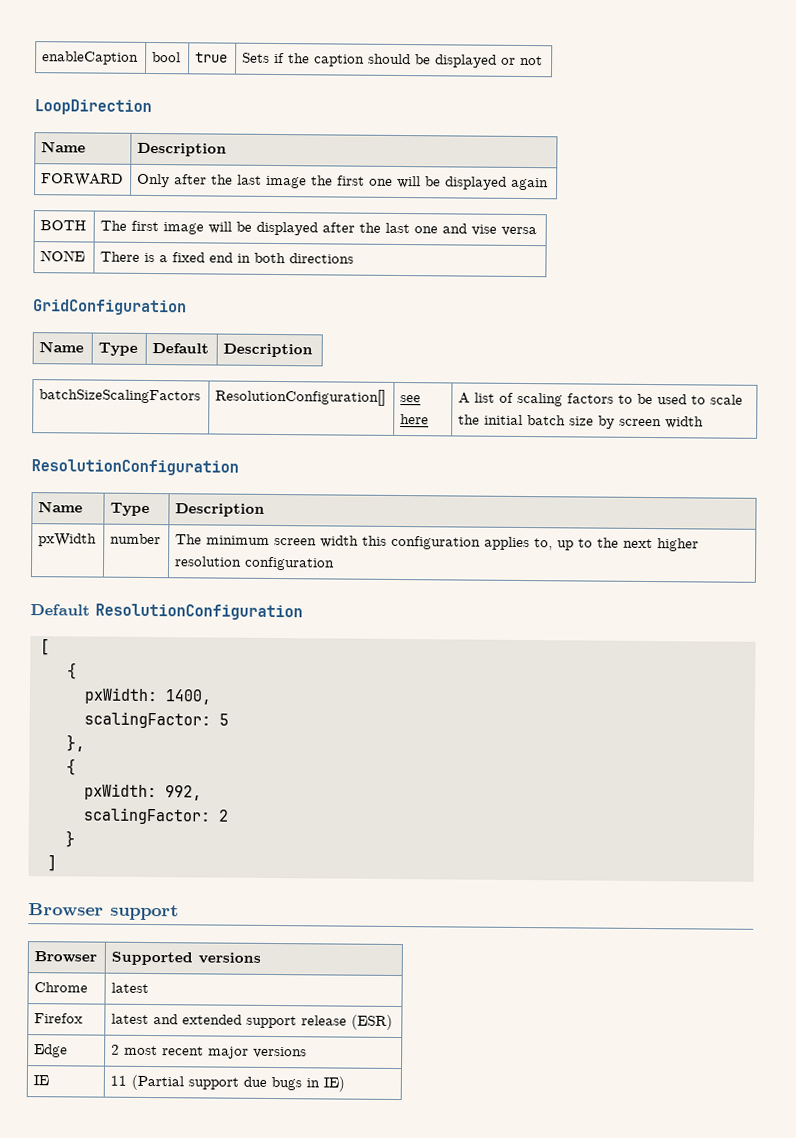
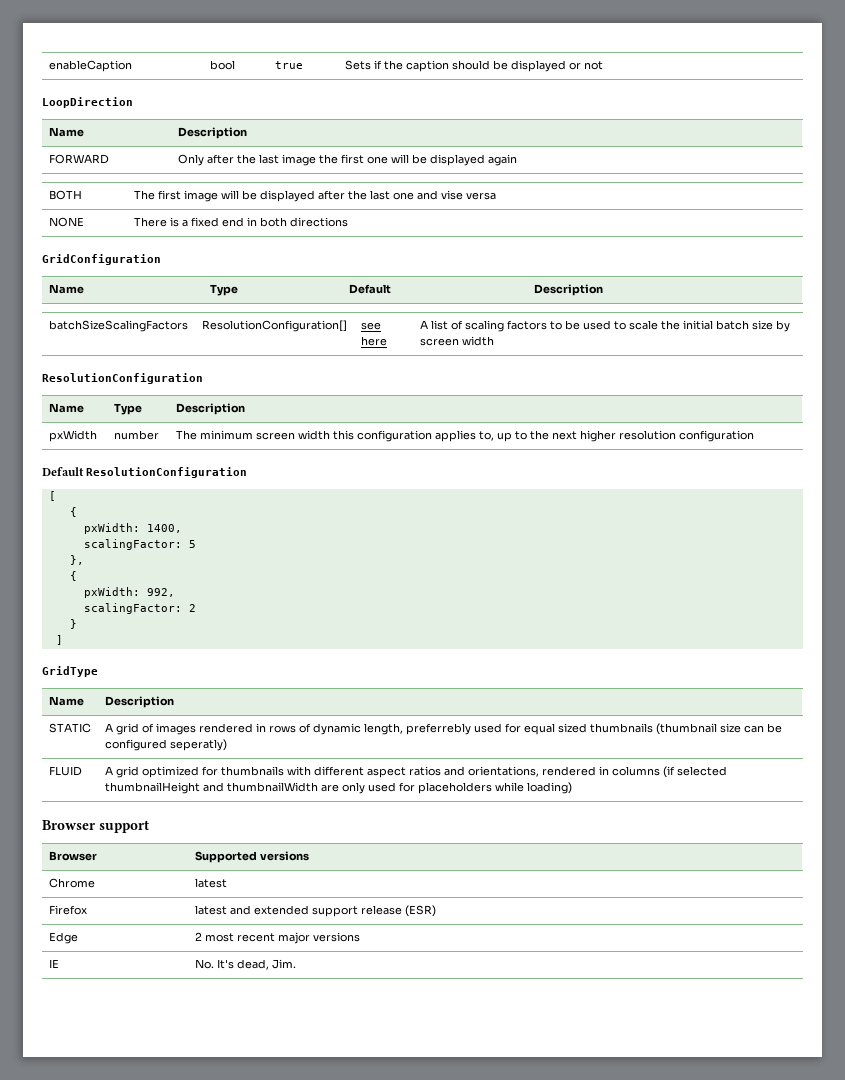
(57, 863) none -> [42,666,98,677] [48,696,84,706] [104,696,174,708] [48,723,91,733] [104,723,782,735] [104,739,227,751] [48,766,82,776] [104,766,727,778] [104,782,572,794] // GridType // Name | Description // STATIC | A grid of images rendered in rows of dynamic length, preferrebly used for equal sized thumbnails (thumbnail size can be configured seperatly) // FLUID | A grid optimized for thumbnails with different aspect ratios and orientations, rendered in columns (if selected thumbnailHeight and thumbnailWidth are only used for placeholders while loading)
[110,1074,346,1092] 11 (Partial support due bugs in IE) -> [194,959,296,970] No. It's dead, Jim.

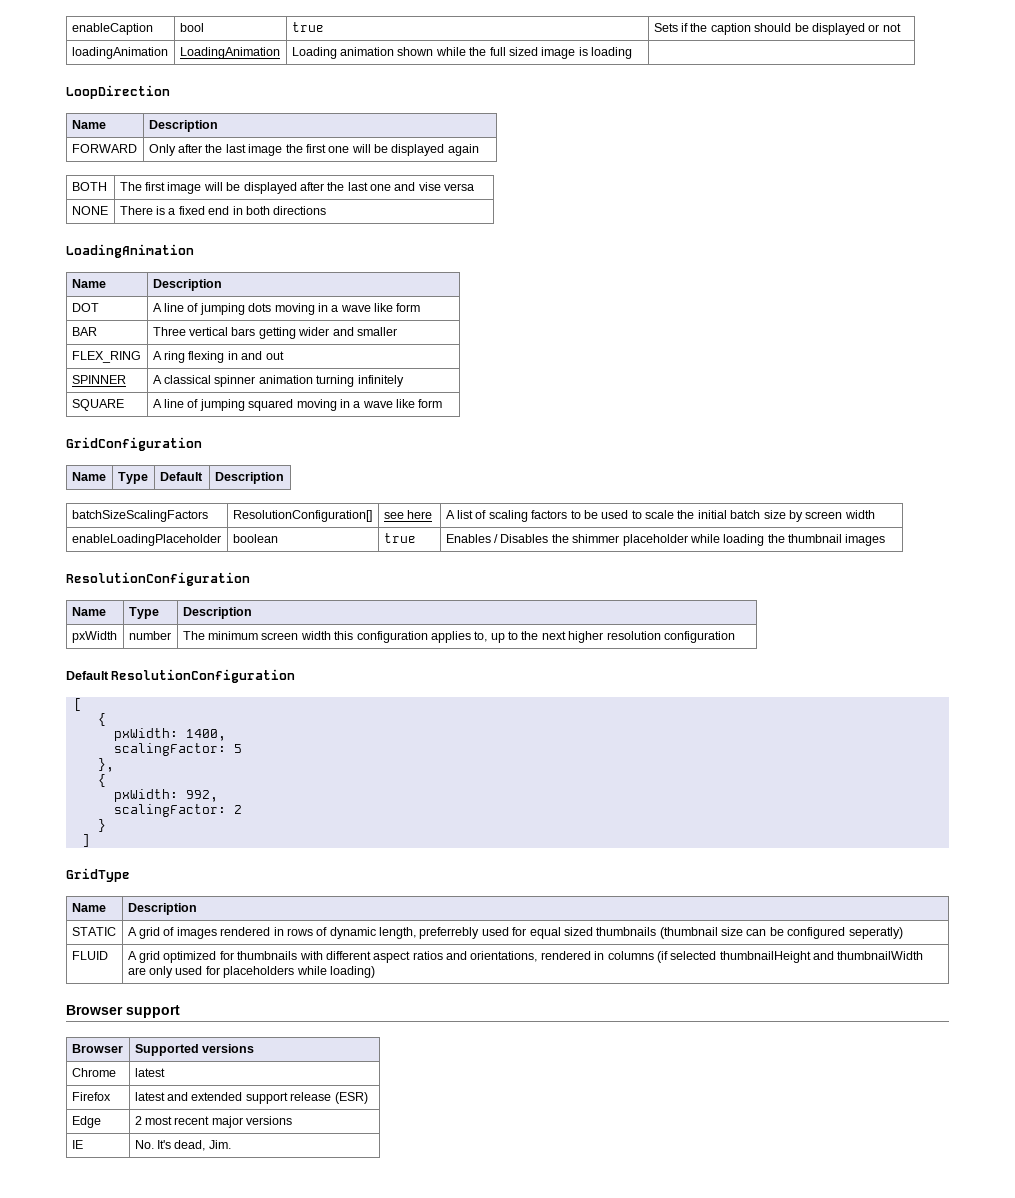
(603, 65) none -> [71,47,168,59] [179,47,280,59] [291,47,633,59] // loadingAnimation | LoadingAnimation | Loading animation shown while the full sized image is loading |
(348, 222) none -> [66,244,194,258] [71,279,106,288] [152,279,222,291] [71,303,99,312] [152,303,421,315] [71,327,97,336] [152,327,397,339] [71,351,141,363] [152,351,284,363] [71,375,126,384] [152,375,404,387] [71,399,124,411] [152,399,443,411] // LoadingAnimation // Name | Description // DOT | A line of jumping dots moving in a wave like form // BAR | Three vertical bars getting wider and smaller // FLEX_RING | A ring flexing in and out // SPINNER | A classical spinner animation turning infinitely // SQUARE | A line of jumping squared moving in a wave like form
(494, 341) none -> [71,534,221,546] [232,534,278,543] [383,533,416,543] [445,534,886,546] // enableLoadingPlaceholder | boolean | true | Enables / Disables the shimmer placeholder while loading the thumbnail images

